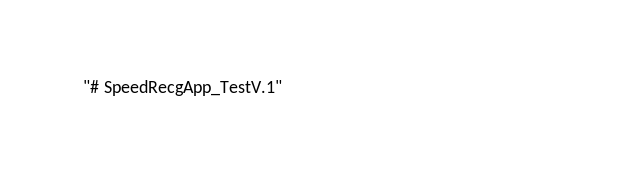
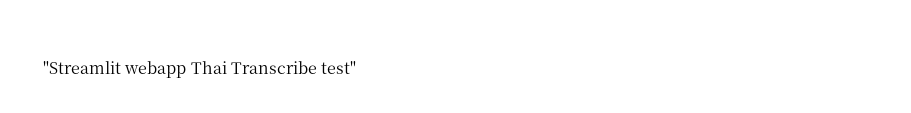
[83,80,282,96] "# SpeedRecgApp_TestV.1" -> [43,61,357,78] "Streamlit webapp Thai Transcribe test"

